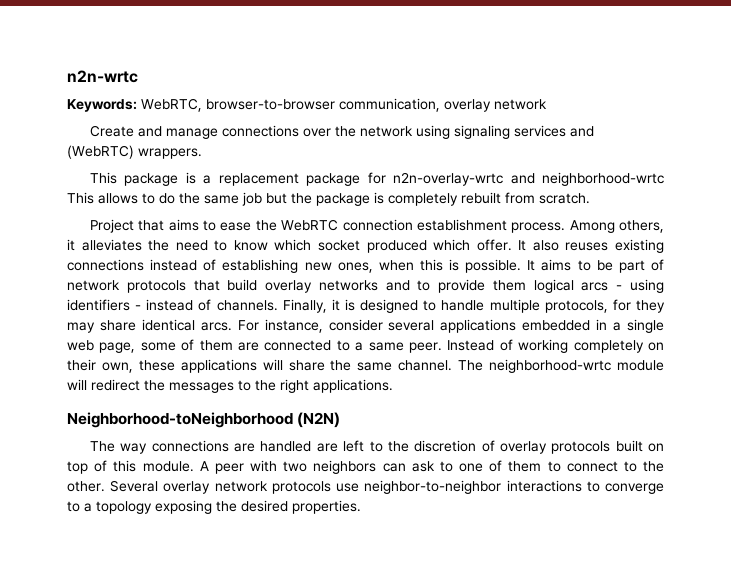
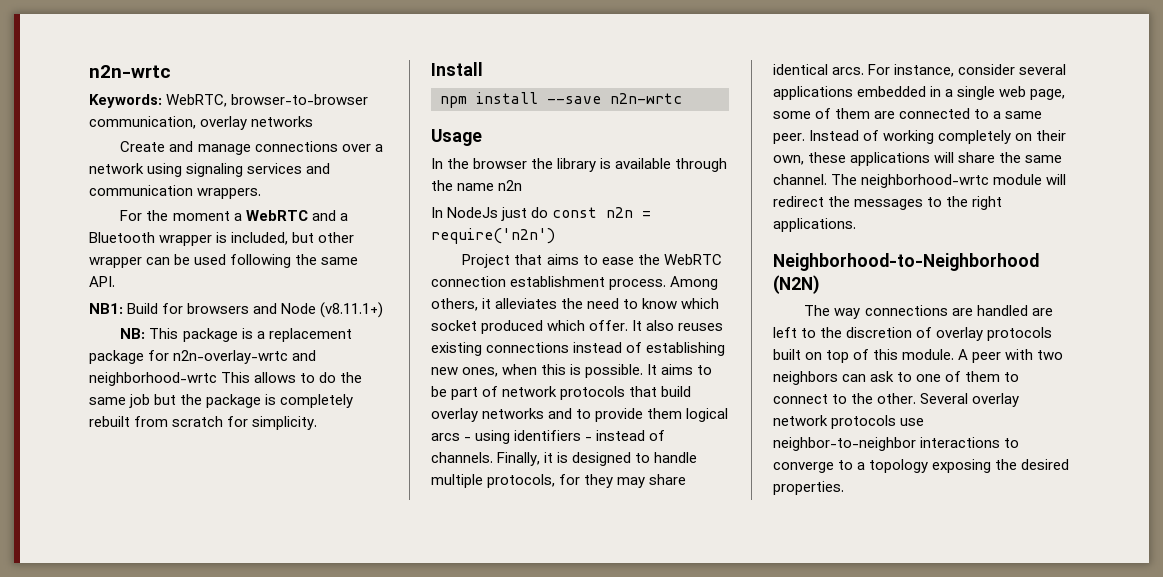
[494,99,547,110] network -> [251,116,314,127] networks
[335,126,357,137] the -> [374,144,383,152] a
[67,145,134,159] (WebRTC) -> [89,185,193,196] communication
(202, 153) none -> [120,210,348,221] [89,232,355,246] [89,254,359,268] [89,276,115,287] [89,302,384,318] [120,328,146,339] For the moment a WebRTC and a Bluetooth wrapper is included, but other wrapper can be used following the same API. // NB1: Build for browsers and Node (v8.11.1+) // NB:
[539,193,590,204] scratch. -> [172,416,318,430] [431,62,483,76] [440,92,682,108] [431,129,482,146] [431,158,728,172] [431,180,523,191] [431,207,652,221] [431,228,555,244] scratch for simplicity. // Install // npm install --save n2n-wrtc // Usage // In the browser the library is available through the name n2n // In NodeJs just do const n2n = require('n2n')
[67,412,293,428] Neighborhood-toNeighborhood -> [773,253,1039,271] Neighborhood-to-Neighborhood

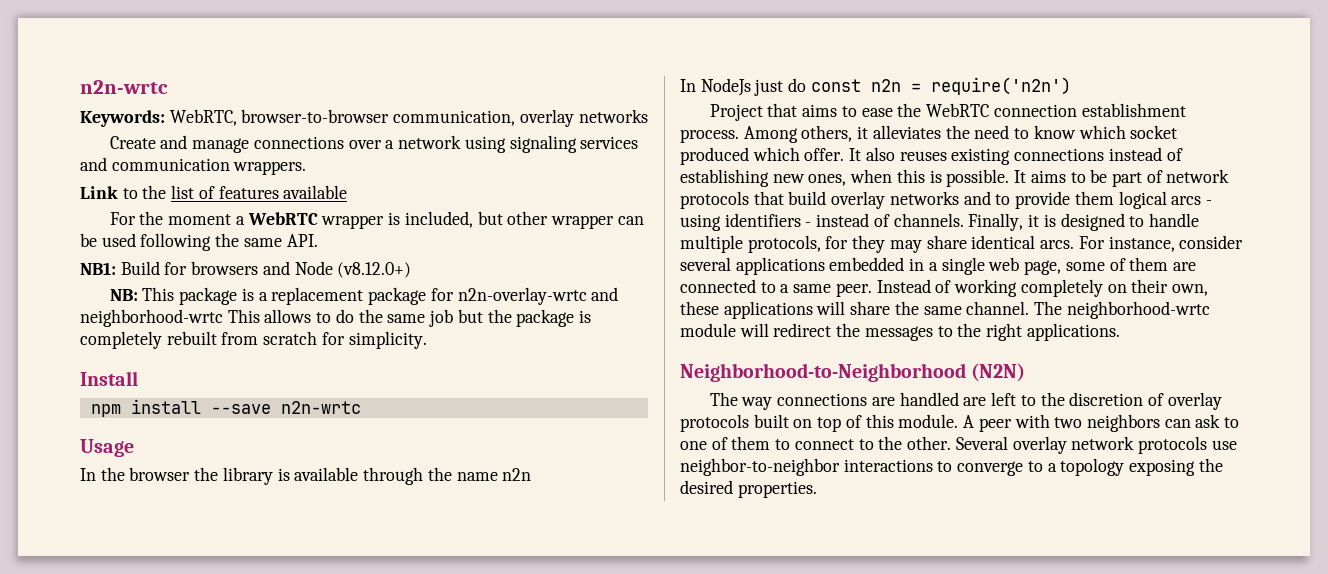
(262, 193) none -> [80,185,348,199] // Link to the list of features available
[311,210,348,221] [89,232,155,243] and a Bluetooth -> (318, 218) none
[320,302,384,318] (v8.11.1+) -> [337,262,412,278] (v8.12.0+)

